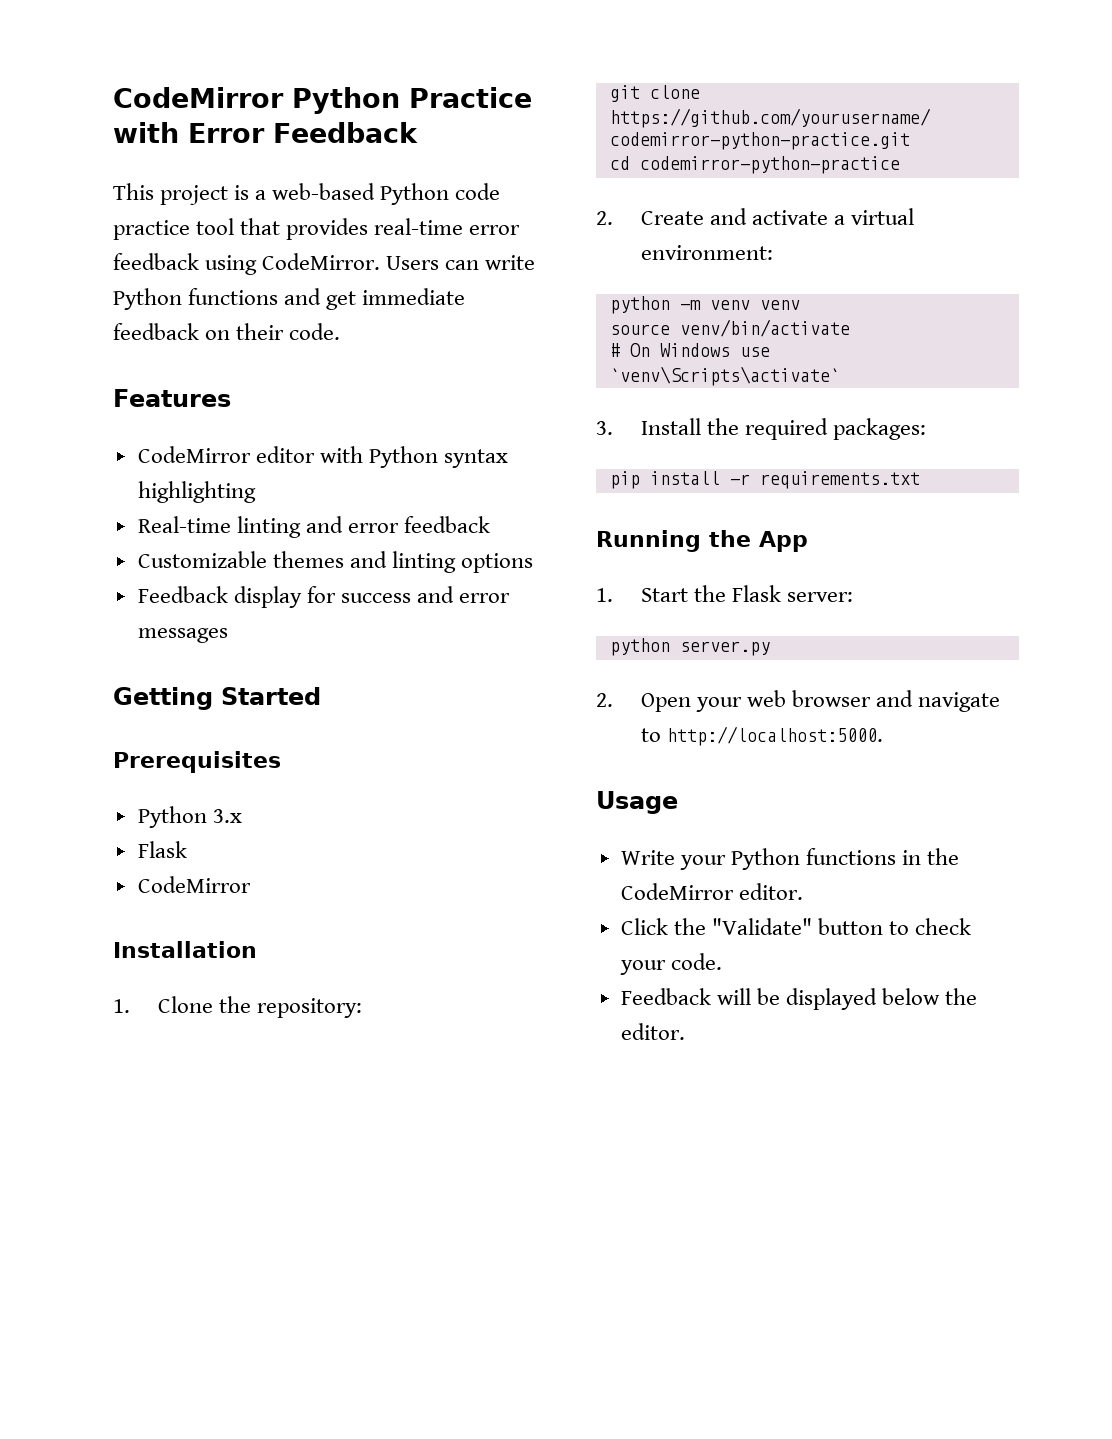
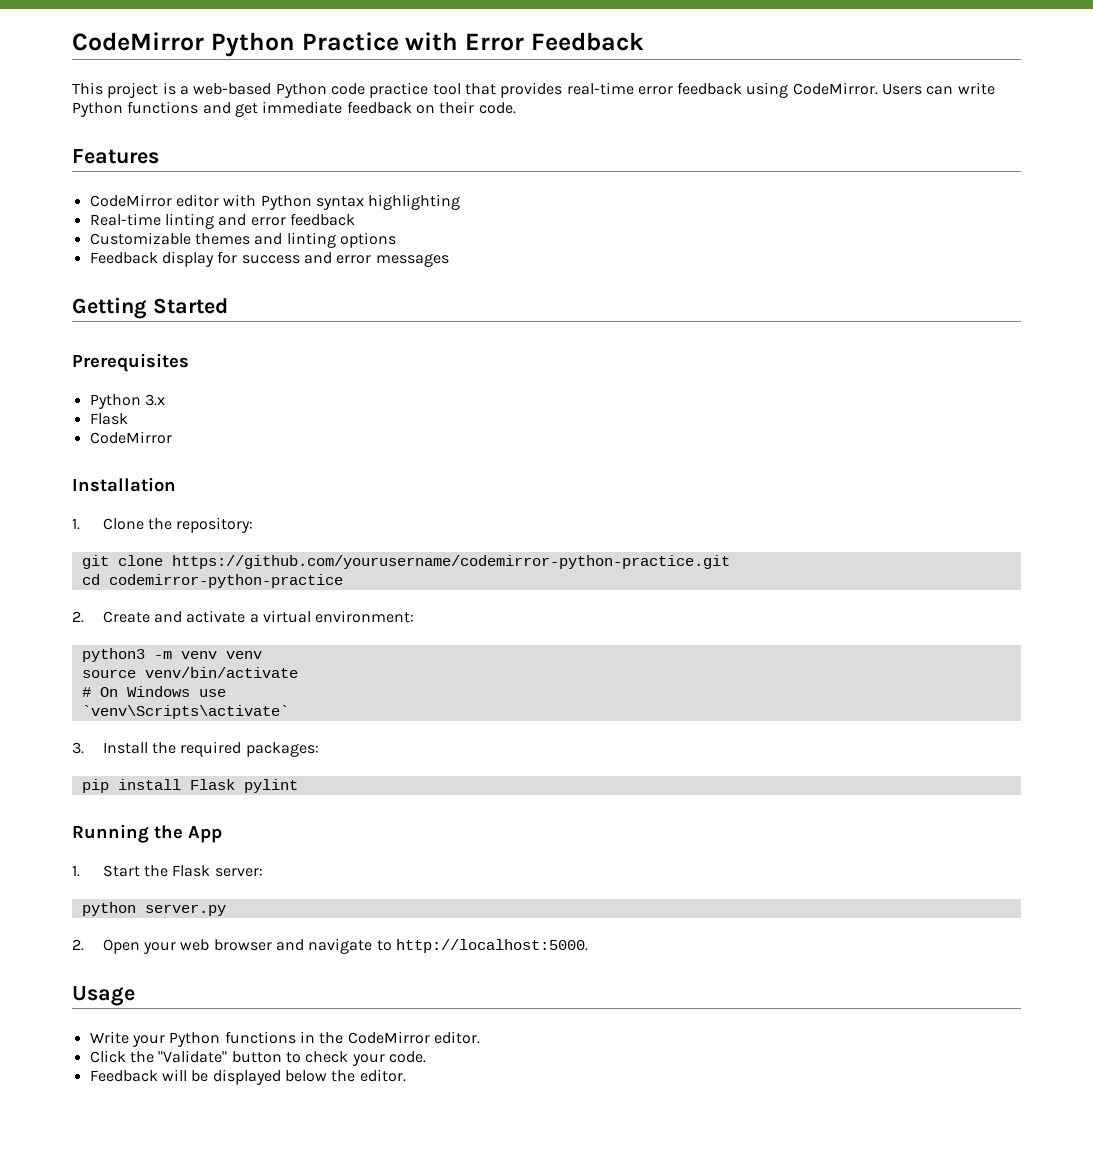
[609,296,670,314] python -> [81,648,145,662] python3
[729,471,920,489] -r requirements.txt -> [189,779,298,793] Flask pylint

